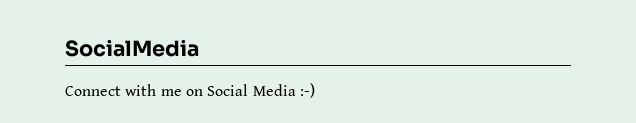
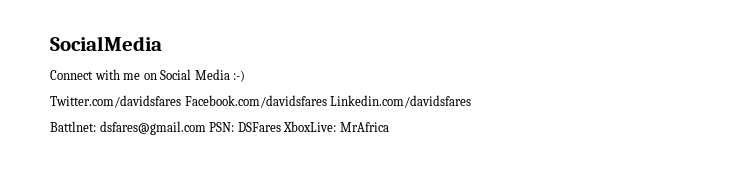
(315, 90) none -> [50,95,472,108] [50,121,389,135] // Twitter.com/davidsfares Facebook.com/davidsfares Linkedin.com/davidsfares // Battlnet: dsfares@gmail.com PSN: DSFares XboxLive: MrAfrica

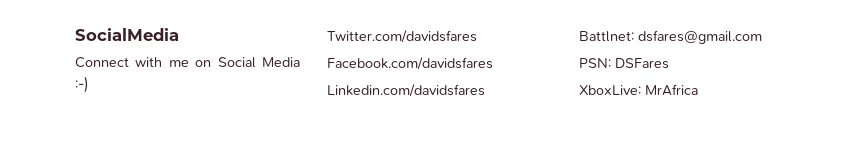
(181, 101) none -> (477, 36) //
(327, 101) none -> (493, 63) //
(206, 128) none -> (762, 37) //
(281, 127) none -> (669, 63) //

